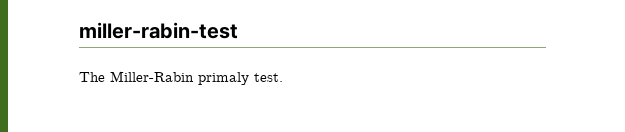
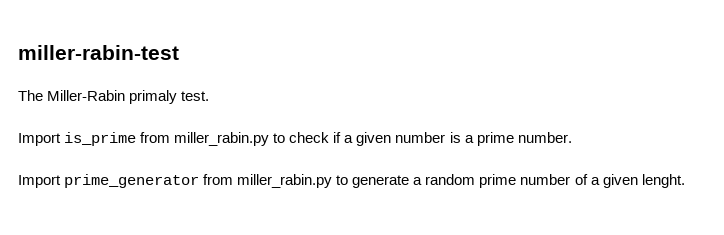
(283, 77) none -> [18,132,572,146] [18,174,685,188] // Import is_prime from miller_rabin.py to check if a given number is a prime number. // Import prime_generator from miller_rabin.py to generate a random prime number of a given lenght.

